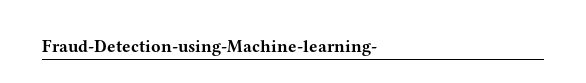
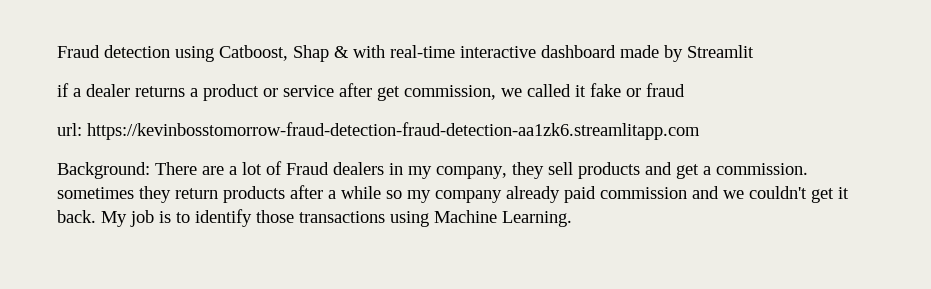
[42,39,377,56] Fraud-Detection-using-Machine-learning- -> [57,45,754,62] [57,83,685,101] [57,122,700,140] [57,161,808,179] [57,185,849,203] [57,209,572,227] Fraud detection using Catboost, Shap & with real-time interactive dashboard made by Streamlit // if a dealer returns a product or service after get commission, we called it fake or fraud // url: https://kevinbosstomorrow-fraud-detection-fraud-detection-aa1zk6.streamlitapp.com // Background: There are a lot of Fraud dealers in my company, they sell products and get a commission. sometimes they return products after a while so my company already paid commission and we couldn't get it back. My job is to identify those transactions using Machine Learning.

